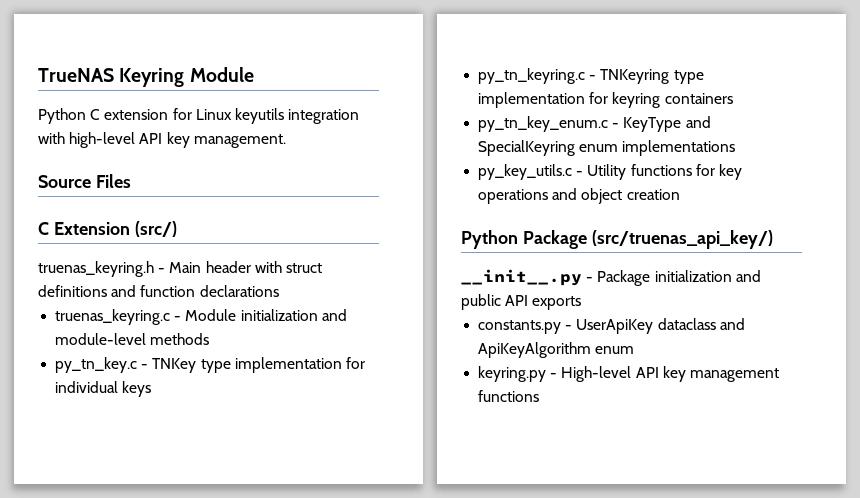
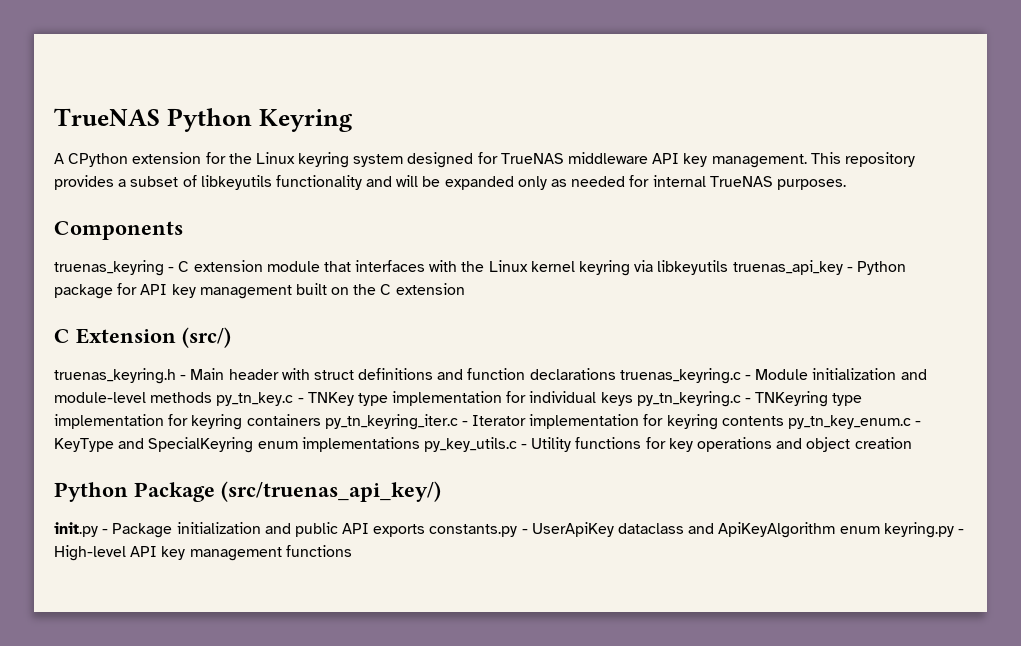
[38,68,114,82] TrueNAS -> [54,108,252,132] TrueNAS Python
[189,67,254,82] [38,108,360,124] [38,132,286,148] [38,174,131,188] Module // Python C extension for Linux keyutils integration with high-level API key management. // Source Files -> [54,152,915,168] [54,175,846,190] [54,221,183,240] [54,260,906,276] [54,283,465,299] // A CPython extension for the Linux keyring system designed for TrueNAS middleware API key management. This repository provides a subset of libkeyutils functionality and will be expanded only as needed for internal TrueNAS purposes. // Components // truenas_keyring - C extension module that interfaces with the Linux kernel keyring via libkeyutils truenas_api_key - Python package for API key management built on the C extension
(279, 291) // -> (616, 374) none
(210, 339) // -> (213, 397) none
(152, 389) // -> (633, 399) none
(733, 98) // -> [324,414,784,430] py_tn_keyring_iter.c - Iterator implementation for keyring contents
(736, 148) // -> (420, 444) none
[461,269,582,286] __init__.py -> [54,522,98,537] init.py
(582, 303) // -> (426, 530) none
(635, 350) // -> (880, 530) none

